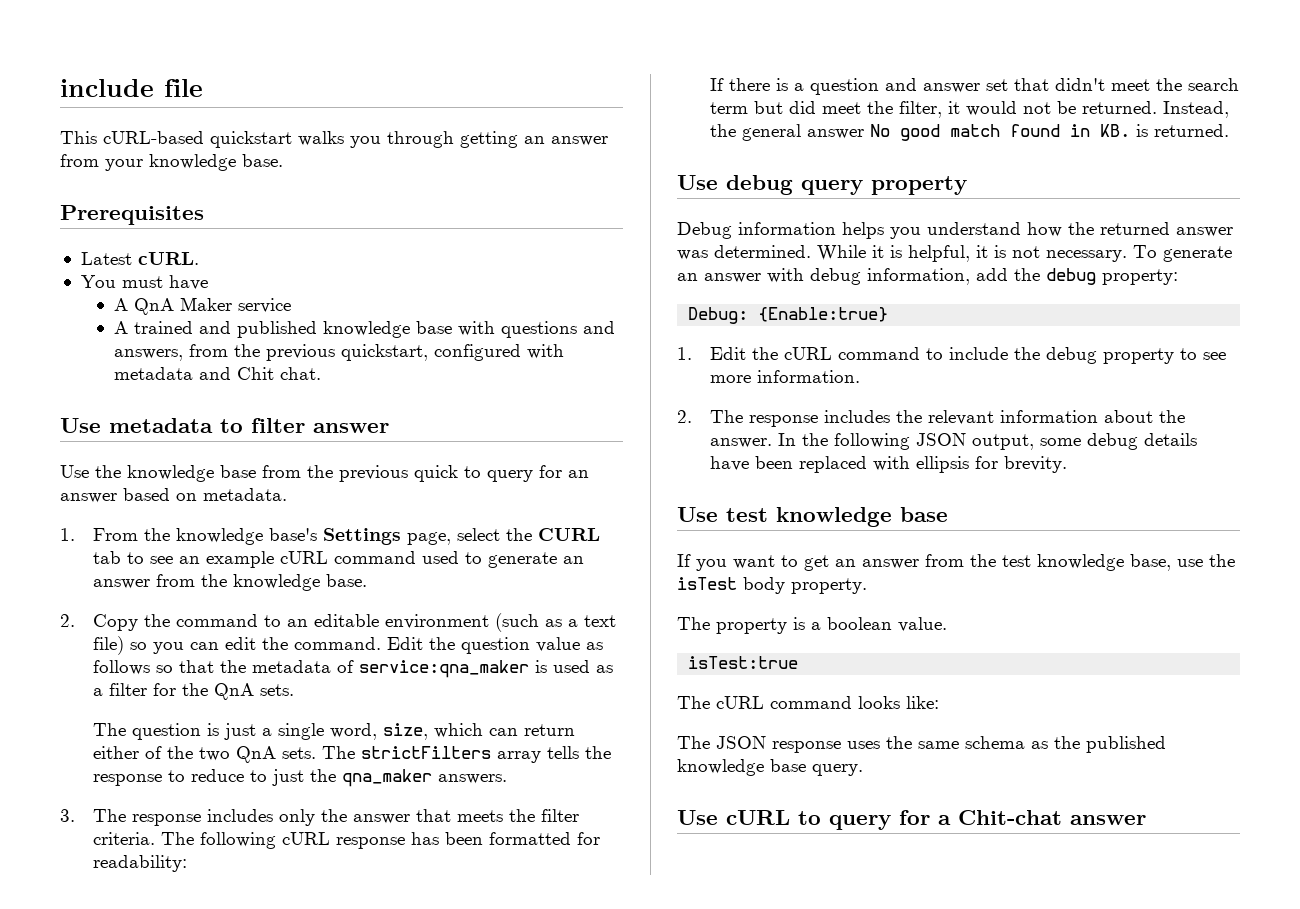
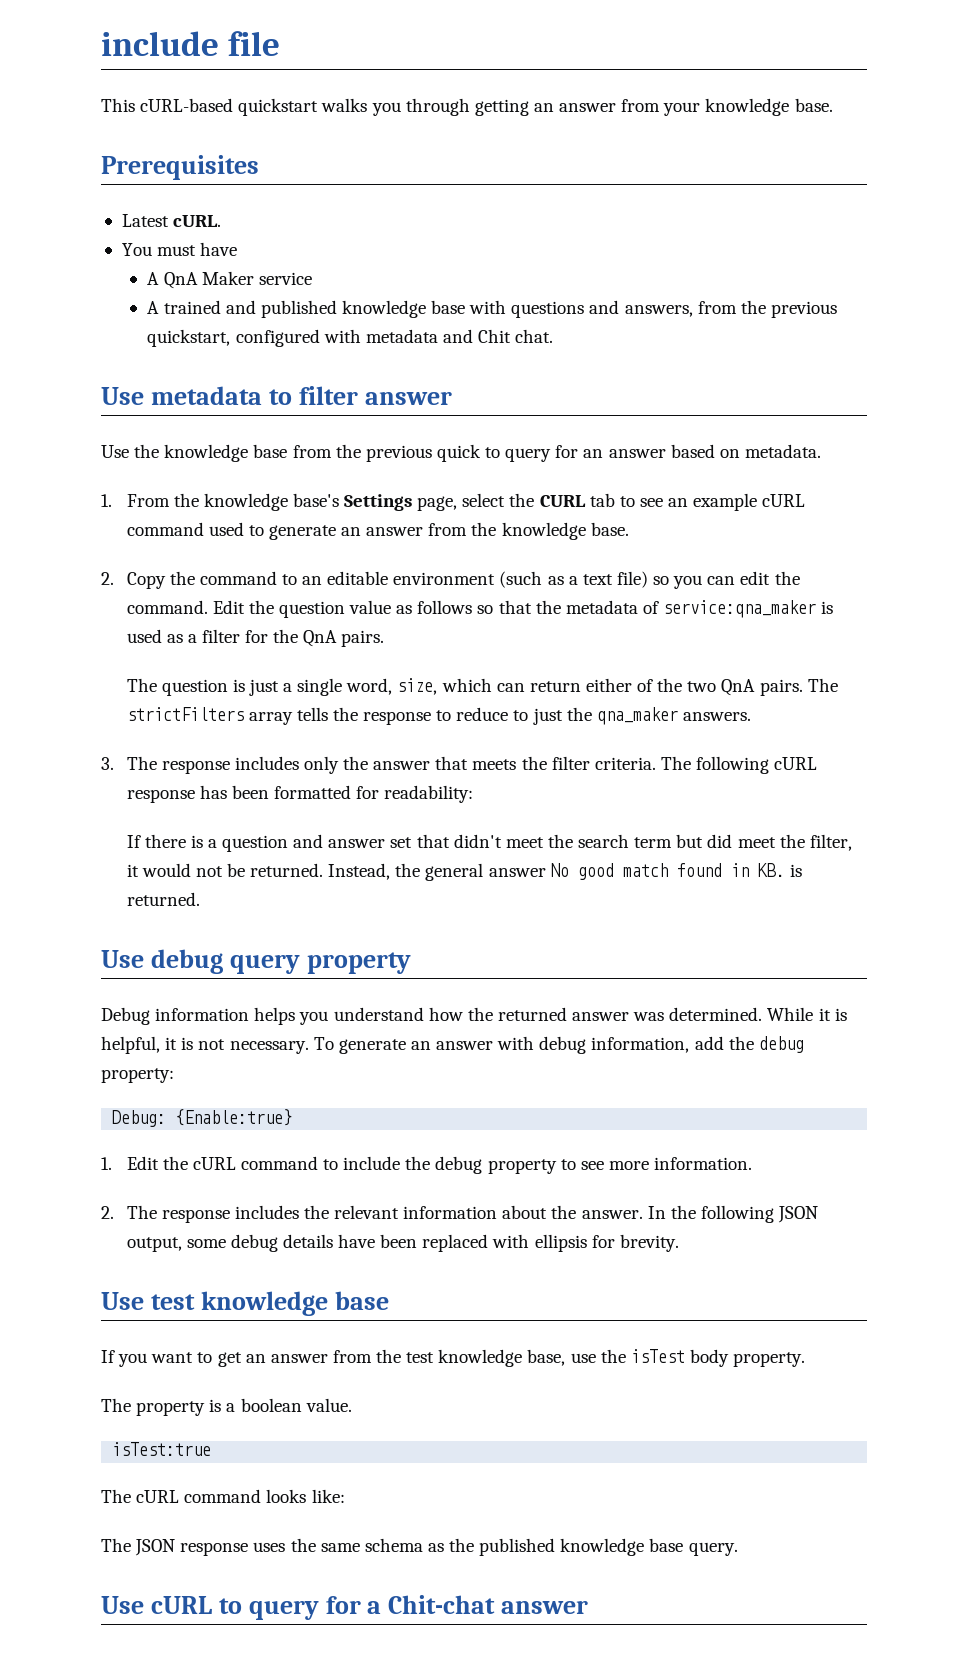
[260,684,295,696] sets. -> [341,630,385,647] pairs.
[282,747,317,759] sets. -> [759,679,803,696] pairs.

